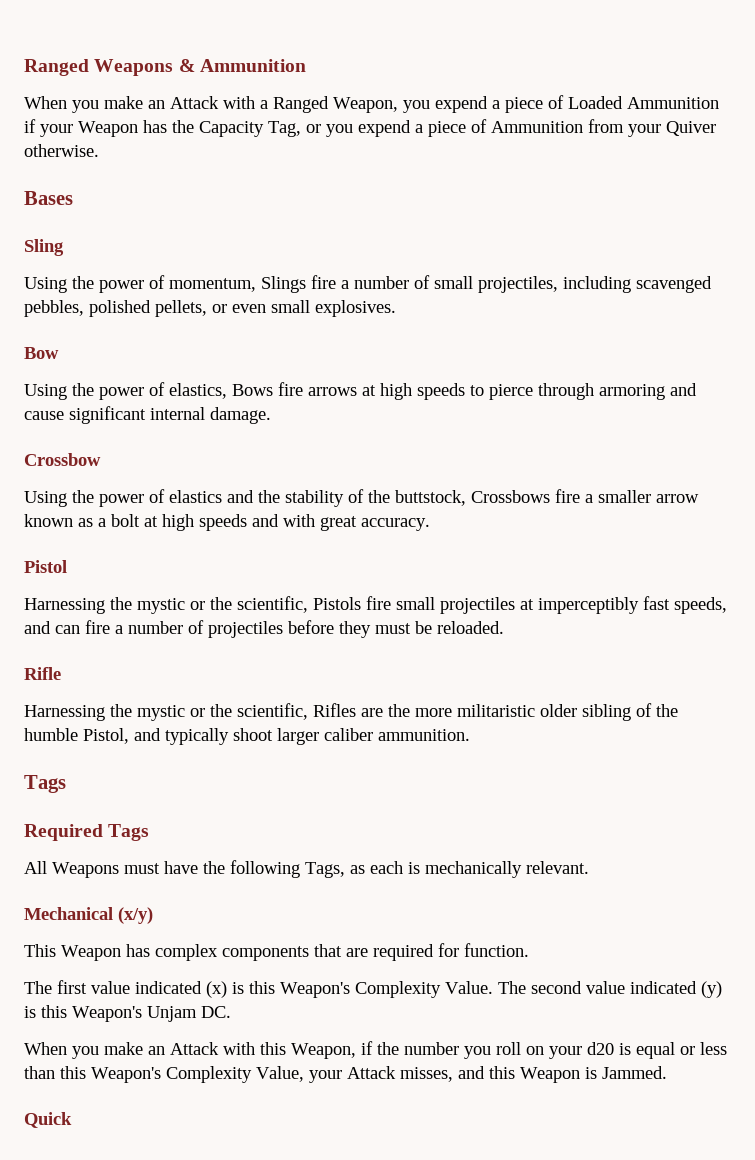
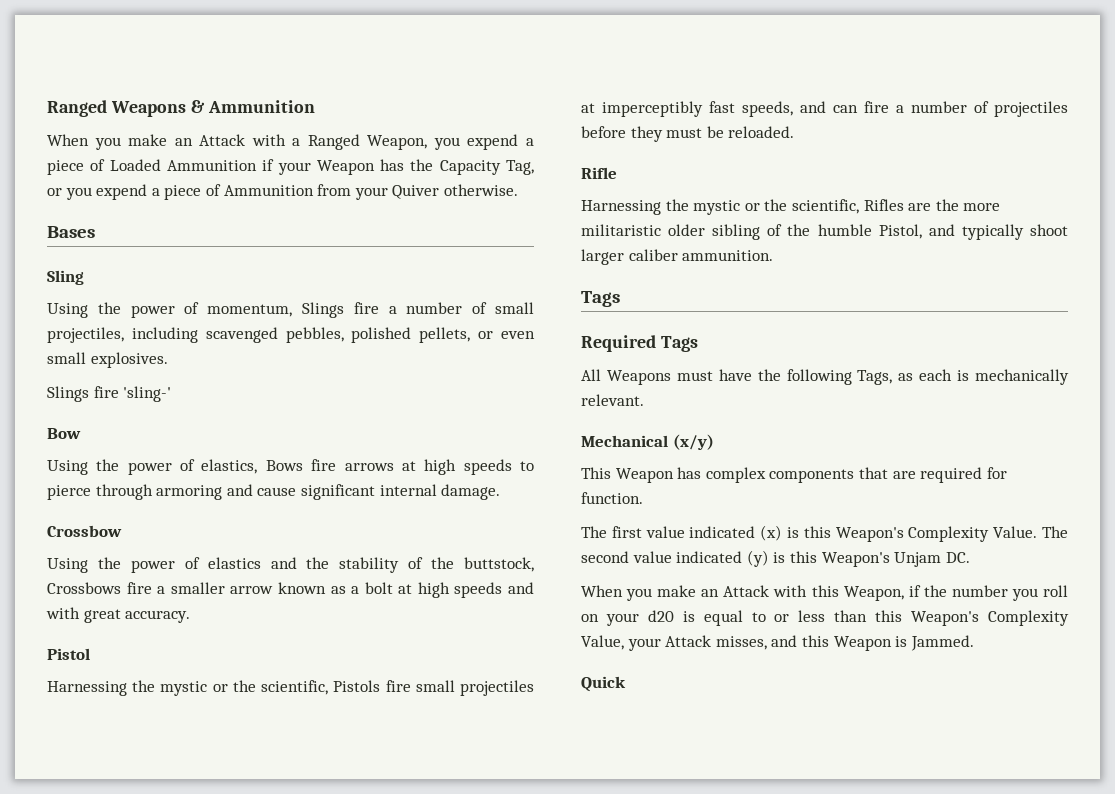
(396, 308) none -> [47,386,172,402] // Slings fire 'sling-'
(675, 1050) none -> [751,612,766,622] to

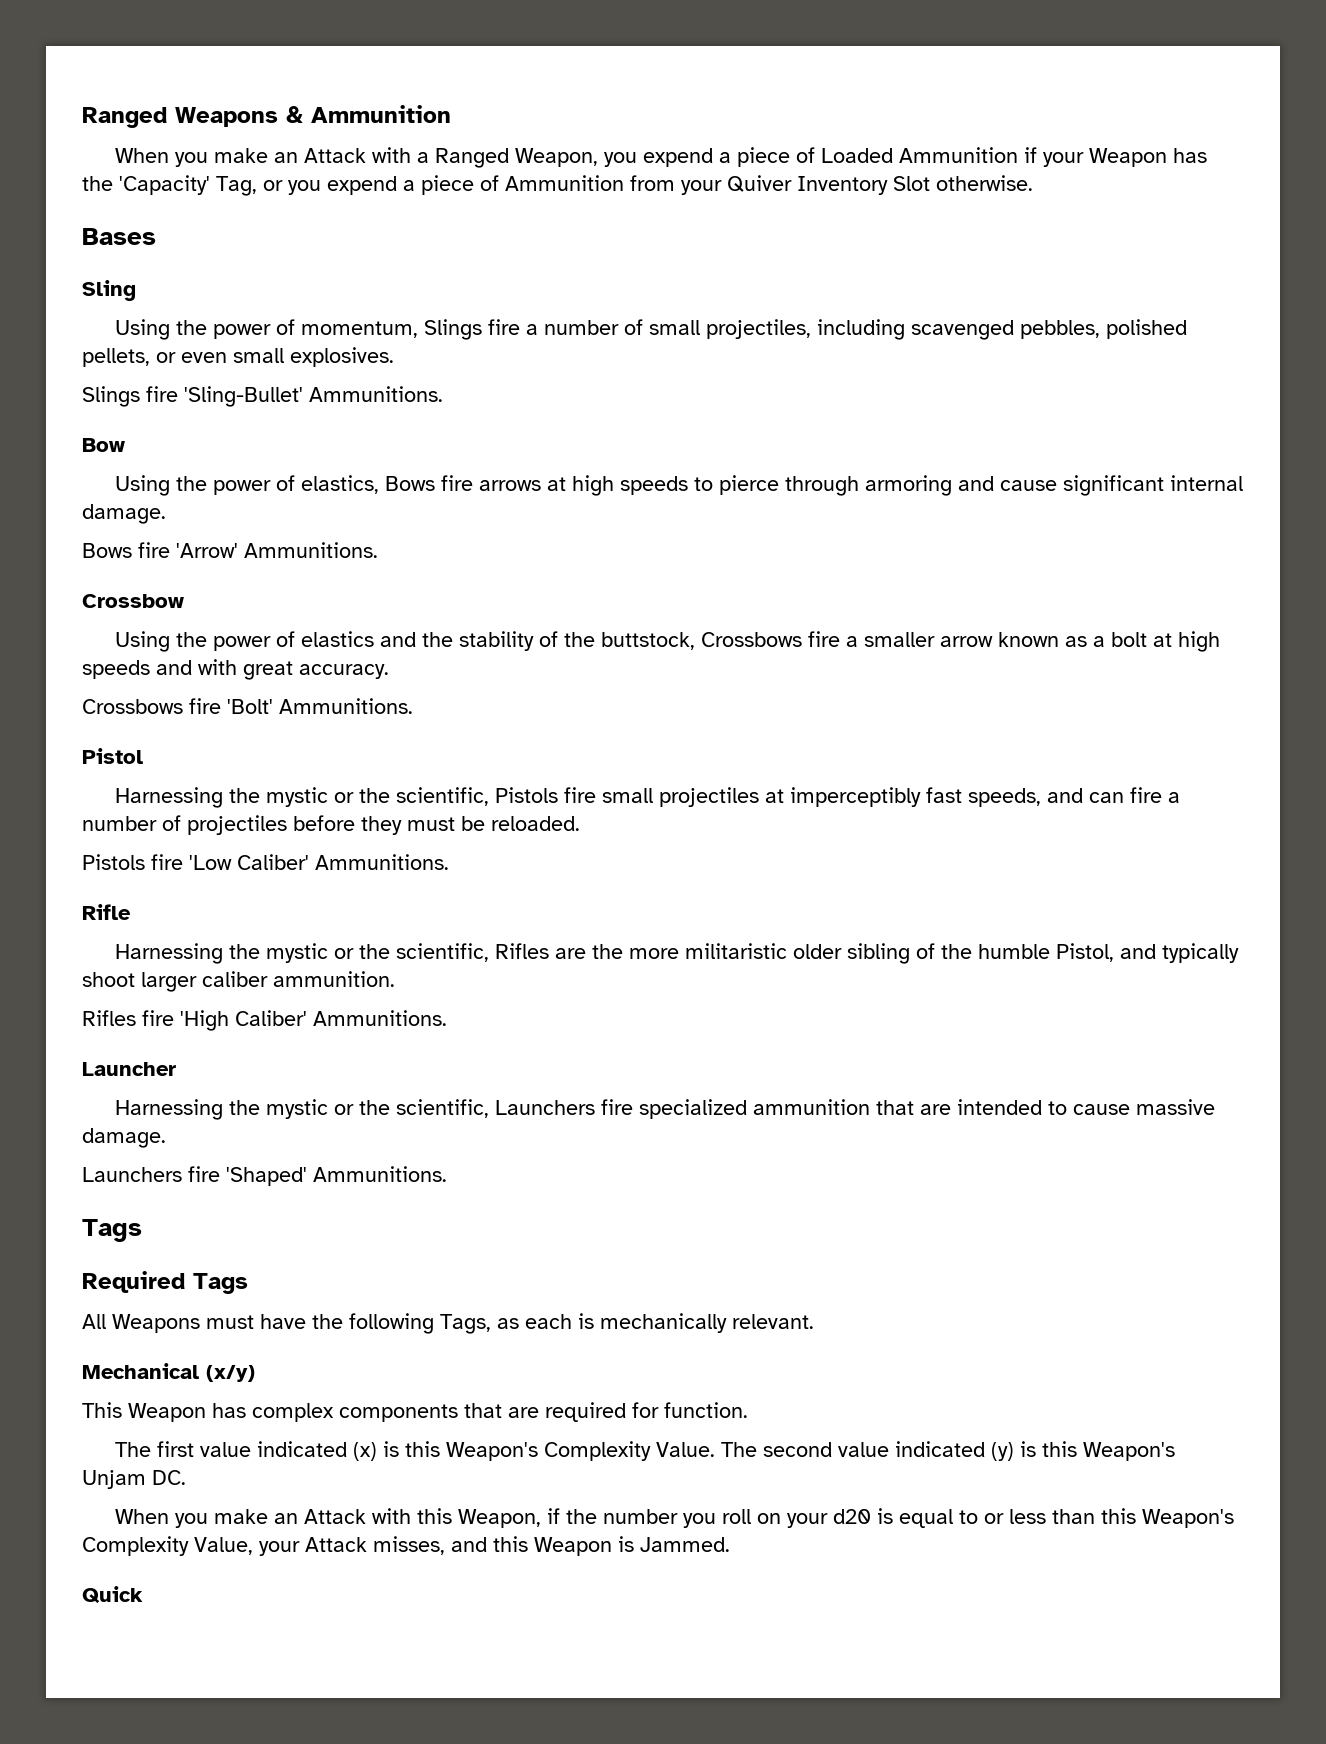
[439,160,501,175] Capacity -> [119,175,210,195] 'Capacity'
(440, 192) none -> [797,176,930,195] Inventory Slot
[123,386,172,402] 'sling-' -> [184,386,443,407] 'Sling-Bullet' Ammunitions.
(501, 492) none -> [82,542,378,558] // Bows fire 'Arrow' Ammunitions.
(191, 616) none -> [82,698,413,714] // Crossbows fire 'Bolt' Ammunitions.
(795, 132) none -> [82,854,449,870] // Pistols fire 'Low Caliber' Ammunitions.
(774, 255) none -> [82,1010,447,1031] [82,1062,176,1076] [115,1099,1216,1120] [82,1128,166,1148] [82,1166,447,1186] // Rifles fire 'High Caliber' Ammunitions. // Launcher // Harnessing the mystic or the scientific, Launchers fire specialized ammunition that are intended to cause massive damage. // Launchers fire 'Shaped' Ammunitions.

